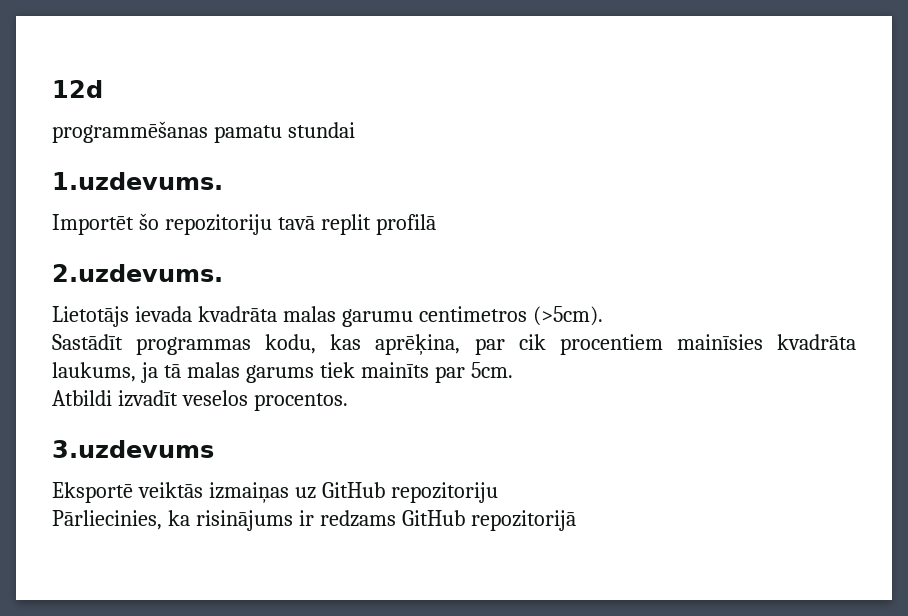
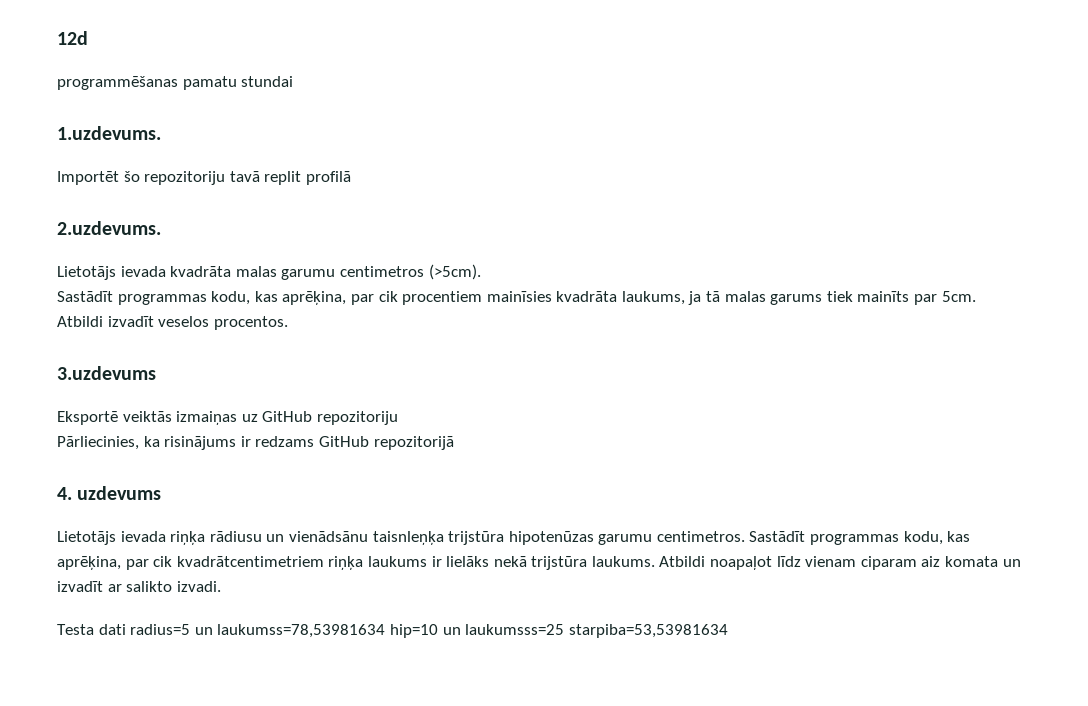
(576, 520) none -> [57,486,162,500] [57,531,971,545] [57,556,1021,570] [57,581,221,592] [57,624,728,638] // 4. uzdevums // Lietotājs ievada riņķa rādiusu un vienādsānu taisnleņķa trijstūra hipotenūzas garumu centimetros. Sastādīt programmas kodu, kas aprēķina, par cik kvadrātcentimetriem riņķa laukums ir lielāks nekā trijstūra laukums. Atbildi noapaļot līdz vienam ciparam aiz komata un izvadīt ar salikto izvadi. // Testa dati radius=5 un laukumss=78,53981634 hip=10 un laukumsss=25 starpiba=53,53981634

